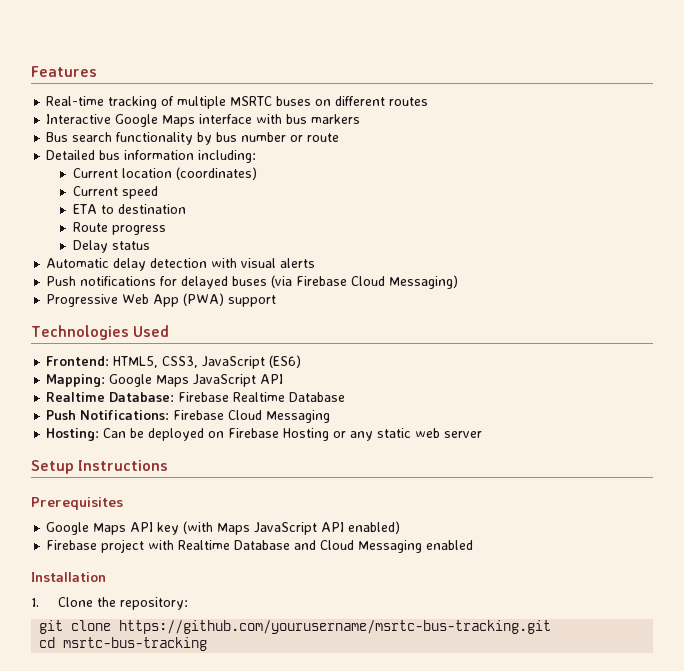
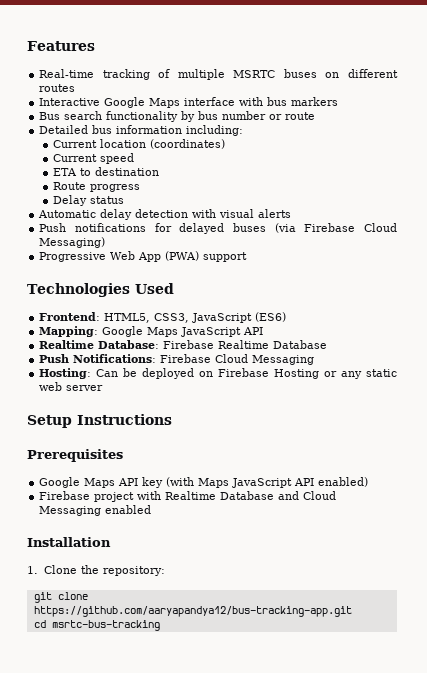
[119,620,552,634] https://github.com/yourusername/msrtc-bus-tracking.git -> [33,606,352,617] https://github.com/aaryapandya12/bus-tracking-app.git

